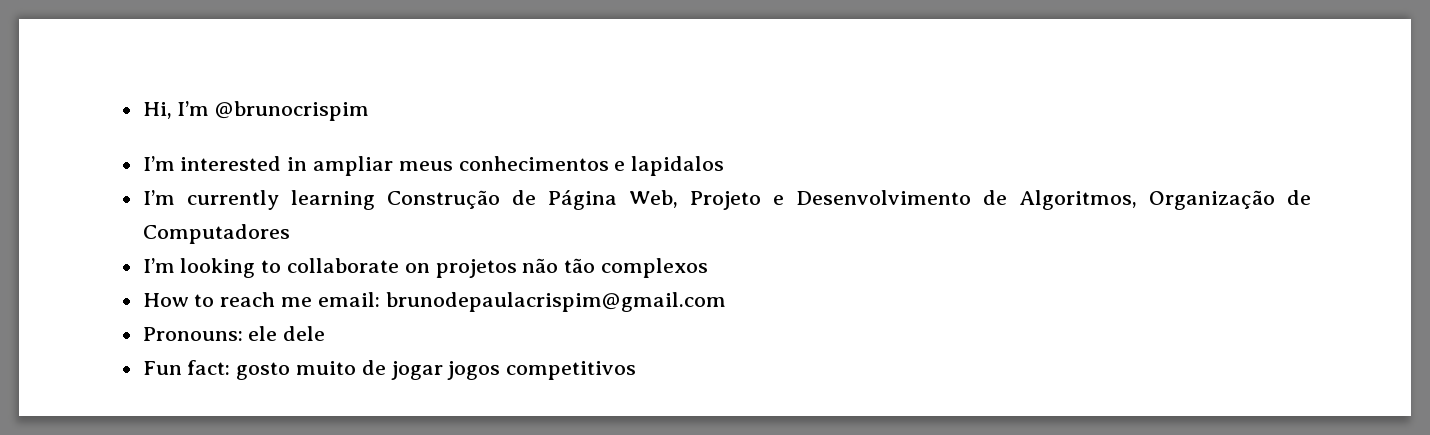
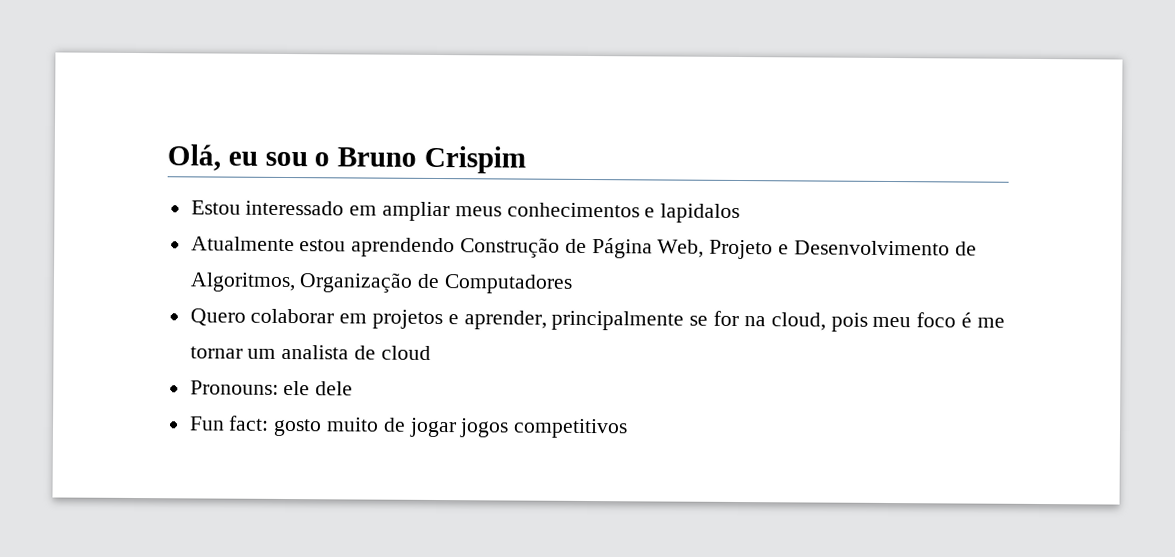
[142,101,370,121] [142,156,308,171] Hi, I’m @brunocrispim // I’m interested in -> [167,144,527,174] [190,200,378,216] Olá, eu sou o Bruno Crispim // Estou interessado em
[142,190,375,210] I’m currently learning -> [190,236,456,258] Atualmente estou aprendendo
[142,258,709,278] [142,292,726,312] I’m looking to collaborate on projetos não tão complexos // How to reach me email: brunodepaulacrispim@gmail.com -> [189,308,1005,332] [189,344,431,360] Quero colaborar em projetos e aprender, principalmente se for na cloud, pois meu foco é me tornar um analista de cloud

